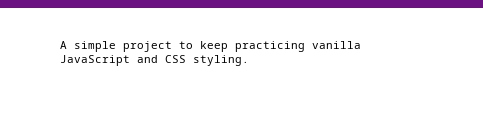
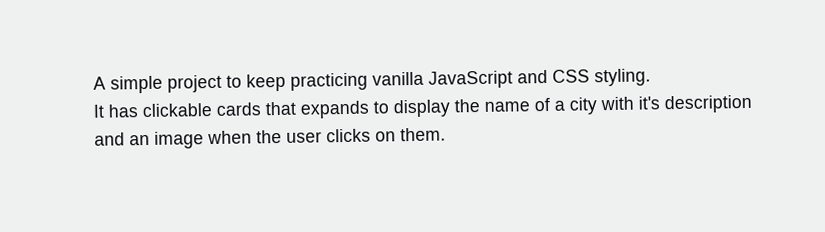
(249, 60) none -> [93,94,752,119] [94,127,446,149] // It has clickable cards that expands to display the name of a city with it's description and an image when the user clicks on them.

